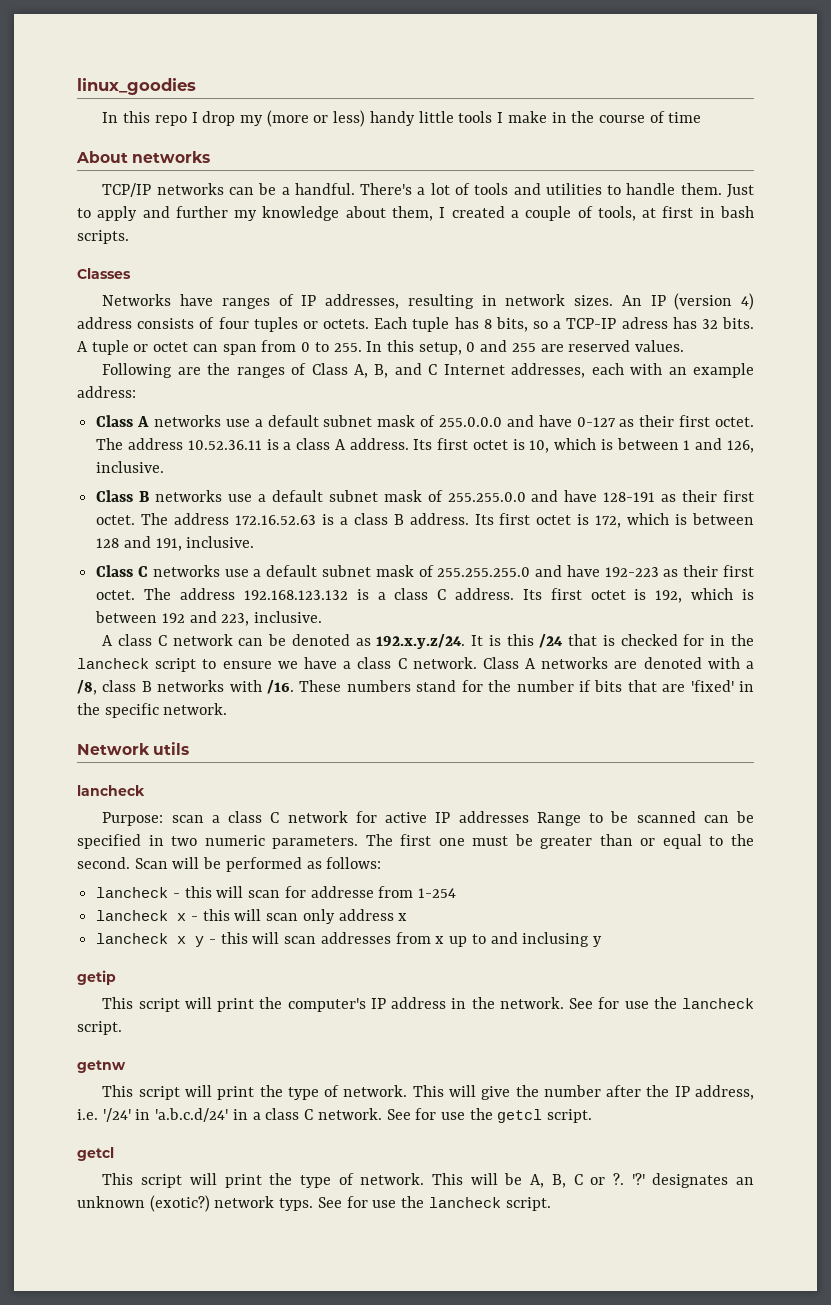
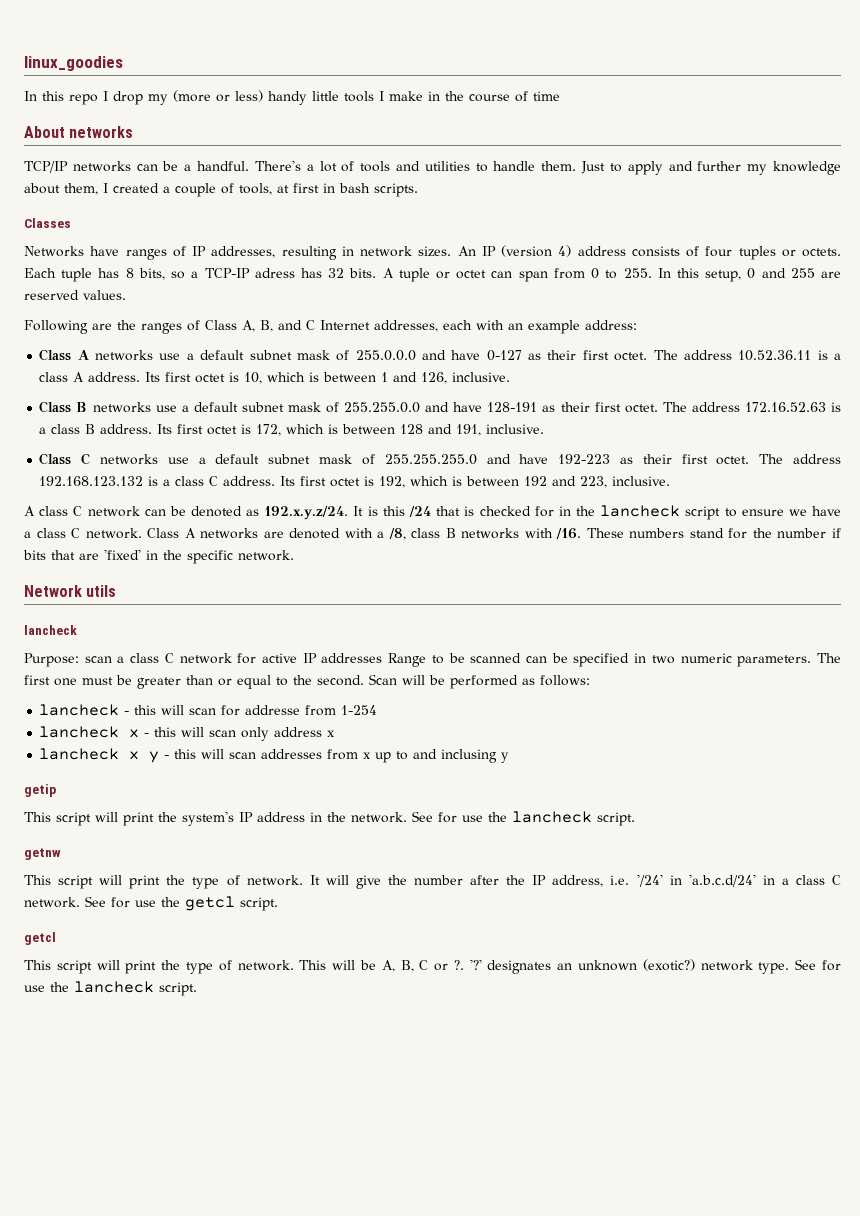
[287,998,366,1012] computer's -> [182,811,234,826] system's
[412,1085,444,1097] This -> [309,875,320,885] It
[279,1198,314,1211] typs. -> [758,962,790,974] type.

